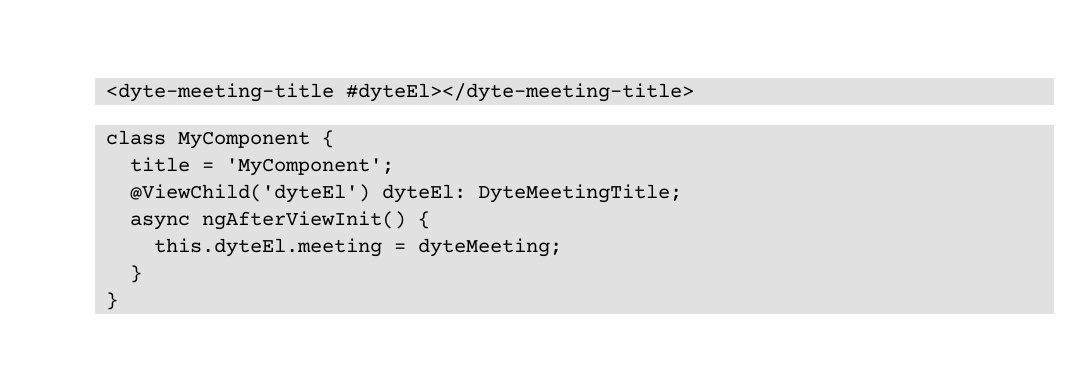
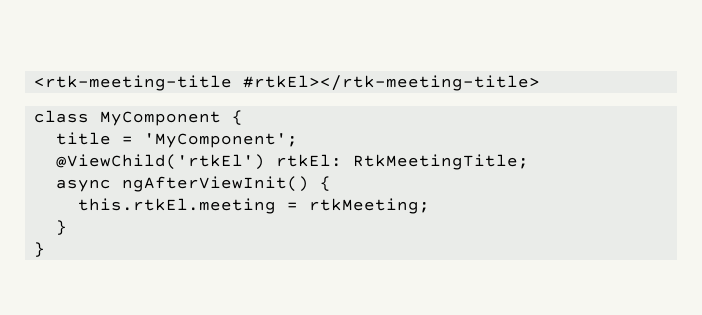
[106,83,695,102] <dyte-meeting-title #dyteEl></dyte-meeting-title> -> [34,75,540,91] <rtk-meeting-title #rtkEl></rtk-meeting-title>
[130,184,683,203] @ViewChild('dyteEl') dyteEl: DyteMeetingTitle; -> [56,154,529,170] @ViewChild('rtkEl') rtkEl: RtkMeetingTitle;
[154,238,563,257] this.dyteEl.meeting = dyteMeeting; -> [78,198,430,214] this.rtkEl.meeting = rtkMeeting;

